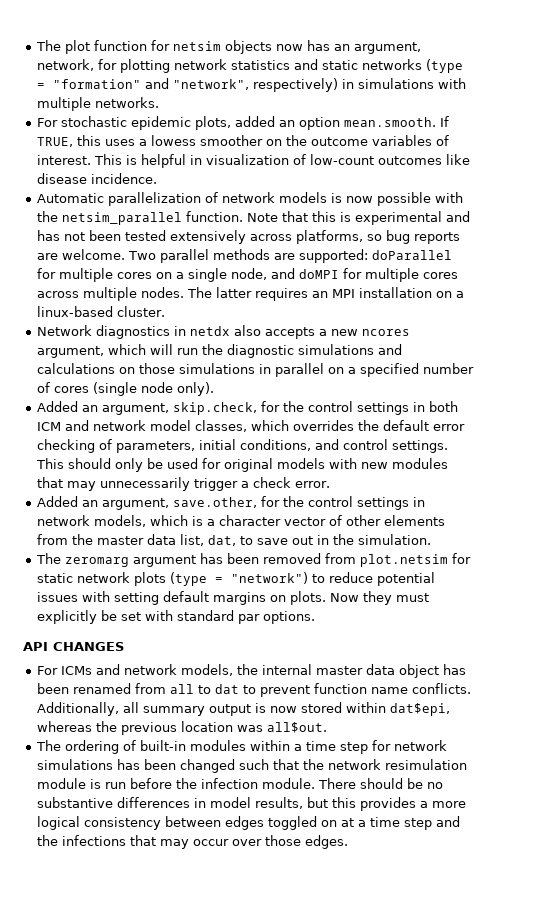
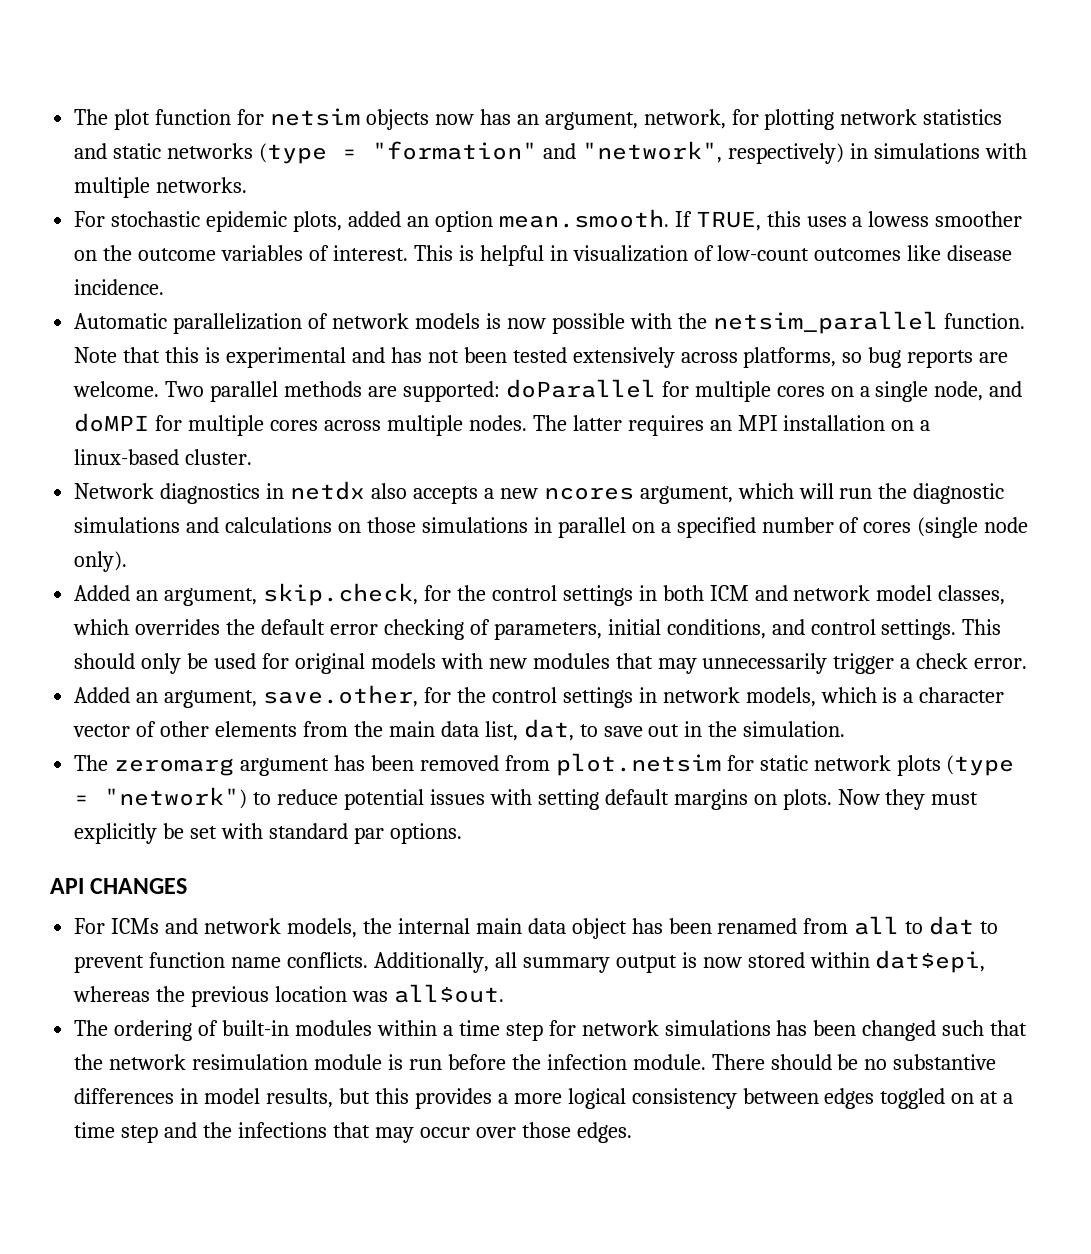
[96,536,144,545] master -> [388,721,435,737] main
[315,666,363,675] master -> [475,918,522,934] main

